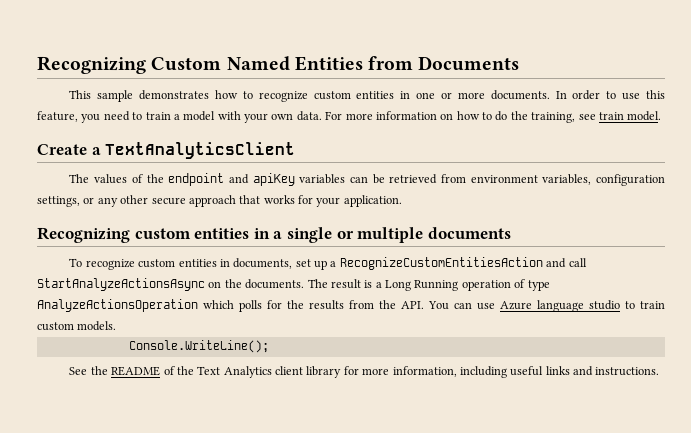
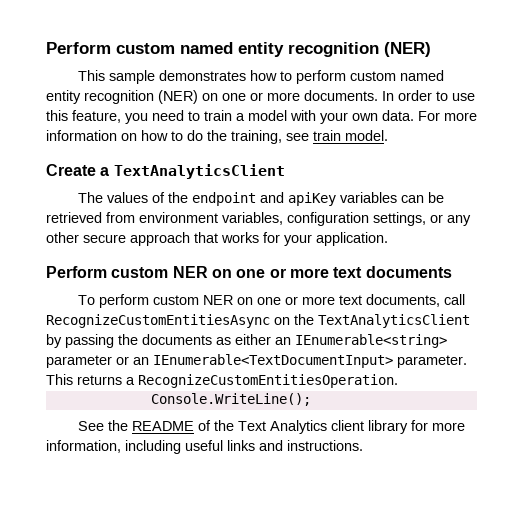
[37,56,520,74] Recognizing Custom Named Entities from Documents -> [46,42,431,57] Perform custom named entity recognition (NER)
[258,91,411,102] recognize custom entities in -> [295,70,444,84] [46,90,218,104] perform custom named entity recognition (NER) on
[37,227,511,243] [69,257,587,270] [37,278,550,291] [37,299,665,312] [37,321,117,331] Recognizing custom entities in a single or multiple documents // To recognize custom entities in documents, set up a RecognizeCustomEntitiesAction and call StartAnalyzeActionsAsync on the documents. The result is a Long Running operation of type AnalyzeActionsOperation which polls for the results from the API. You can use Azure language studio to train custom models. -> [46,266,452,278] [77,294,465,308] [46,314,470,328] [46,334,447,348] [46,354,467,368] [46,374,398,388] Perform custom NER on one or more text documents // To perform custom NER on one or more text documents, call RecognizeCustomEntitiesAsync on the TextAnalyticsClient by passing the documents as either an IEnumerable<string> parameter or an IEnumerable<TextDocumentInput> parameter. This returns a RecognizeCustomEntitiesOperation.

